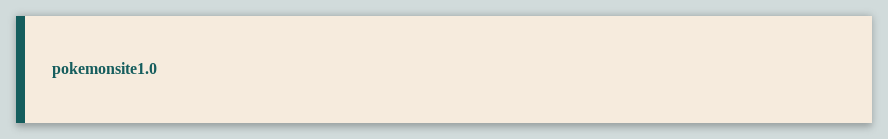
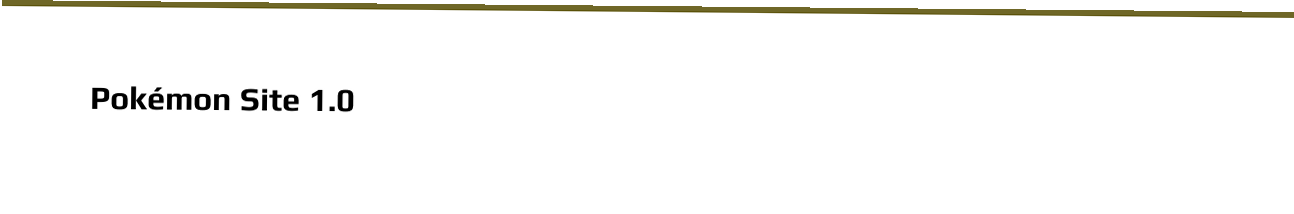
[52,62,157,78] pokemonsite1.0 -> [89,85,356,113] Pokémon Site 1.0

